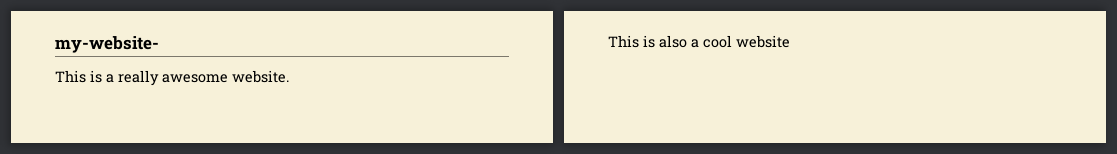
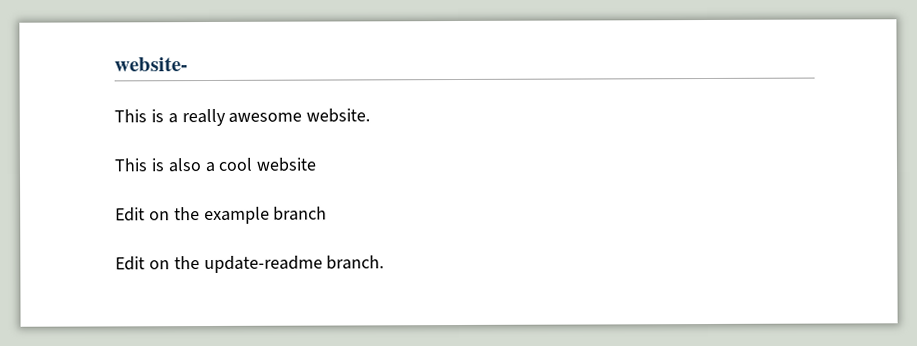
[55,36,159,53] my-website- -> [114,57,188,72] website-
(790, 41) none -> [115,206,328,225] [115,255,385,274] // Edit on the example branch // Edit on the update-readme branch.

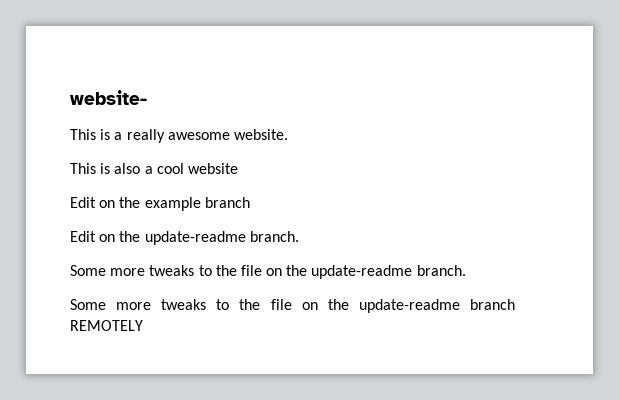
(385, 262) none -> [70,265,466,279] [70,299,515,313] [70,320,143,331] // Some more tweaks to the file on the update-readme branch. // Some more tweaks to the file on the update-readme branch REMOTELY

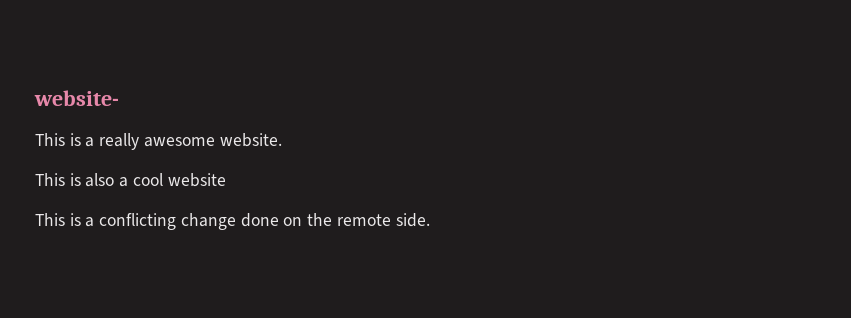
[70,197,250,211] [70,231,299,245] [70,265,466,279] [70,299,515,313] [70,320,143,331] Edit on the example branch // Edit on the update-readme branch. // Some more tweaks to the file on the update-readme branch. // Some more tweaks to the file on the update-readme branch REMOTELY -> [35,213,430,230] This is a conflicting change done on the remote side.

